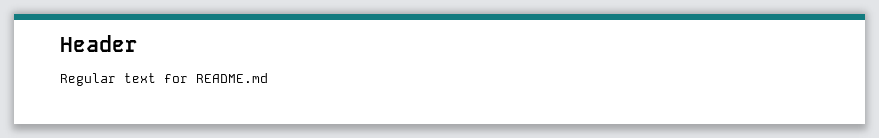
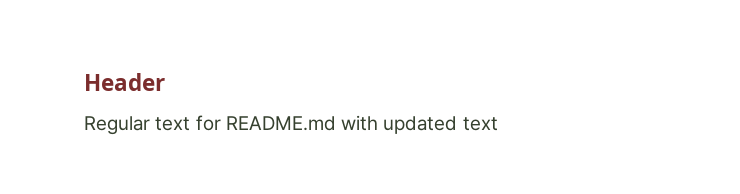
(268, 78) none -> [341,115,498,134] with updated text

